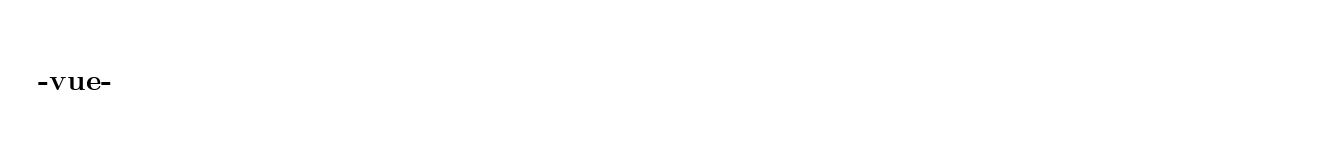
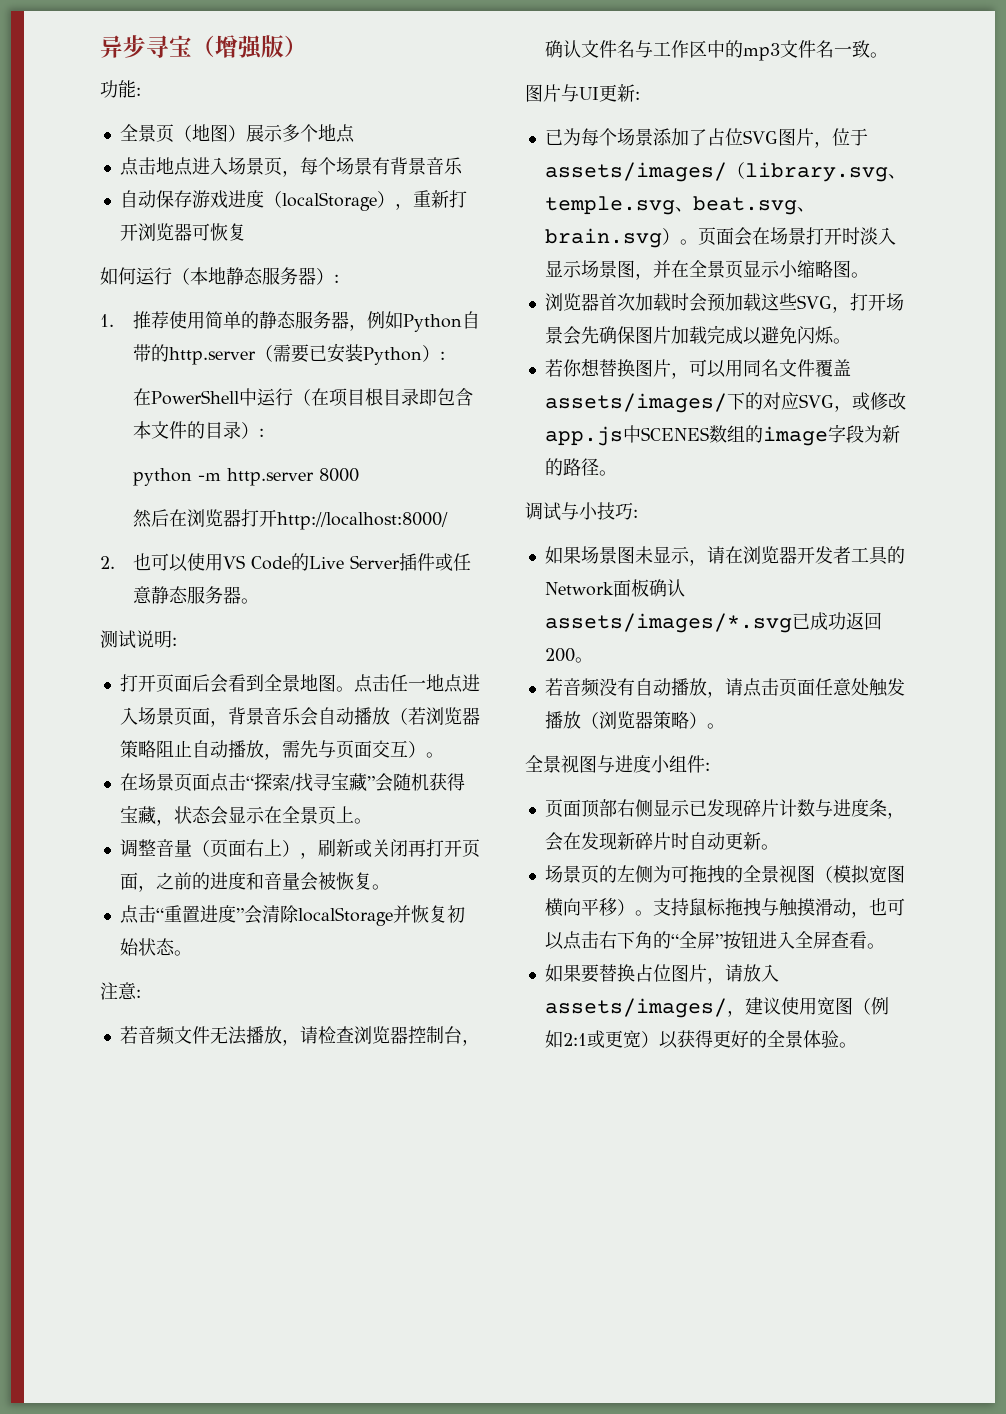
[38,77,112,90] -vue- -> [100,35,307,60] [100,80,141,98] [119,124,355,143] [119,157,463,177] [119,190,467,211] [119,223,246,241] [100,267,339,285] [100,311,480,332] [132,343,445,365] [132,388,473,407] [132,421,264,439] [132,468,359,486] [132,509,448,530] [100,553,471,572] [132,586,259,604] [100,630,177,649] [119,674,480,693] [119,707,480,727] [119,740,444,760] [119,772,465,792] [119,805,372,826] [119,839,480,859] [119,872,390,892] [119,905,465,926] [119,938,192,956] [100,982,141,1000] [119,1026,480,1046] [544,40,888,61] [525,84,640,102] [544,128,868,148] [544,162,906,182] [544,196,815,215] [544,227,896,248] [544,260,869,280] [544,293,904,313] [544,325,851,345] [544,358,851,379] [544,392,906,413] [544,424,900,446] [544,458,617,476] [525,502,638,521] [544,546,905,566] [544,579,685,597] [544,612,882,633] [544,648,593,663] [544,678,905,698] [544,711,725,729] [525,755,710,773] [544,799,905,819] [544,832,779,851] [544,865,905,884] [544,898,905,918] [544,931,885,950] [544,964,779,984] [544,997,889,1018] [544,1030,857,1049] 异步寻宝（增强版） // 功能: // 全景页（地图）展示多个地点 // 点击地点进入场景页，每个场景有背景音乐 // 自动保存游戏进度（localStorage），重新打开浏览器可恢复 // 如何运行（本地静态服务器）: // 1.推荐使用简单的静态服务器，例如Python自带的http.server（需要已安装Python）: // 在PowerShell中运行（在项目根目录即包含本文件的目录）: // python -m http.server 8000 // 然后在浏览器打开http://localhost:8000/ // 2.也可以使用VS Code的Live Server插件或任意静态服务器。 // 测试说明: // 打开页面后会看到全景地图。点击任一地点进入场景页面，背景音乐会自动播放（若浏览器策略阻止自动播放，需先与页面交互）。 // 在场景页面点击“探索/找寻宝藏”会随机获得宝藏，状态会显示在全景页上。 // 调整音量（页面右上），刷新或关闭再打开页面，之前的进度和音量会被恢复。 // 点击“重置进度”会清除localStorage并恢复初始状态。 // 注意: // 若音频文件无法播放，请检查浏览器控制台，确认文件名与工作区中的mp3文件名一致。 // 图片与UI更新: // 已为每个场景添加了占位SVG图片，位于assets/images/（library.svg、temple.svg、beat.svg、brain.svg）。页面会在场景打开时淡入显示场景图，并在全景页显示小缩略图。 // 浏览器首次加载时会预加载这些SVG，打开场景会先确保图片加载完成以避免闪烁。 // 若你想替换图片，可以用同名文件覆盖assets/images/下的对应SVG，或修改app.js中SCENES数组的image字段为新的路径。 // 调试与小技巧: // 如果场景图未显示，请在浏览器开发者工具的Network面板确认assets/images/*.svg已成功返回200。 // 若音频没有自动播放，请点击页面任意处触发播放（浏览器策略）。 // 全景视图与进度小组件: // 页面顶部右侧显示已发现碎片计数与进度条，会在发现新碎片时自动更新。 // 场景页的左侧为可拖拽的全景视图（模拟宽图横向平移）。支持鼠标拖拽与触摸滑动，也可以点击右下角的“全屏”按钮进入全屏查看。 // 如果要替换占位图片，请放入assets/images/，建议使用宽图（例如2:1或更宽）以获得更好的全景体验。

